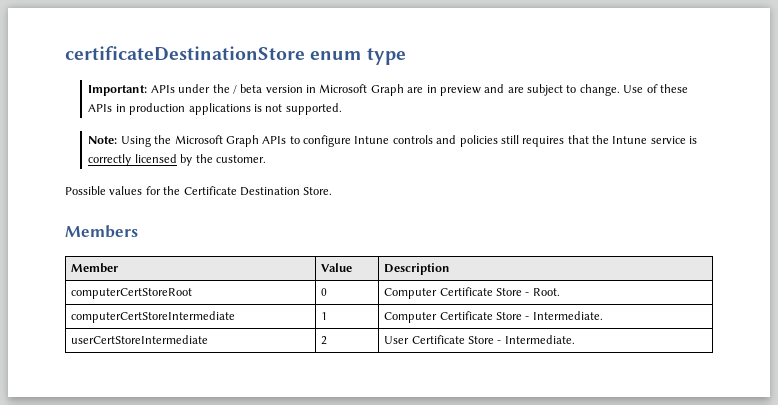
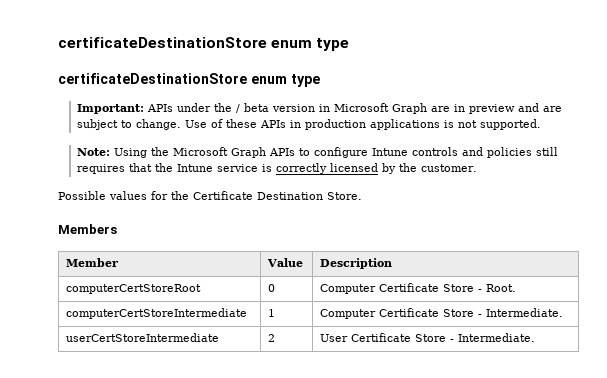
[65,46,406,65] certificateDestinationStore enum type -> [58,37,350,51] [58,73,320,87] certificateDestinationStore enum type // certificateDestinationStore enum type

